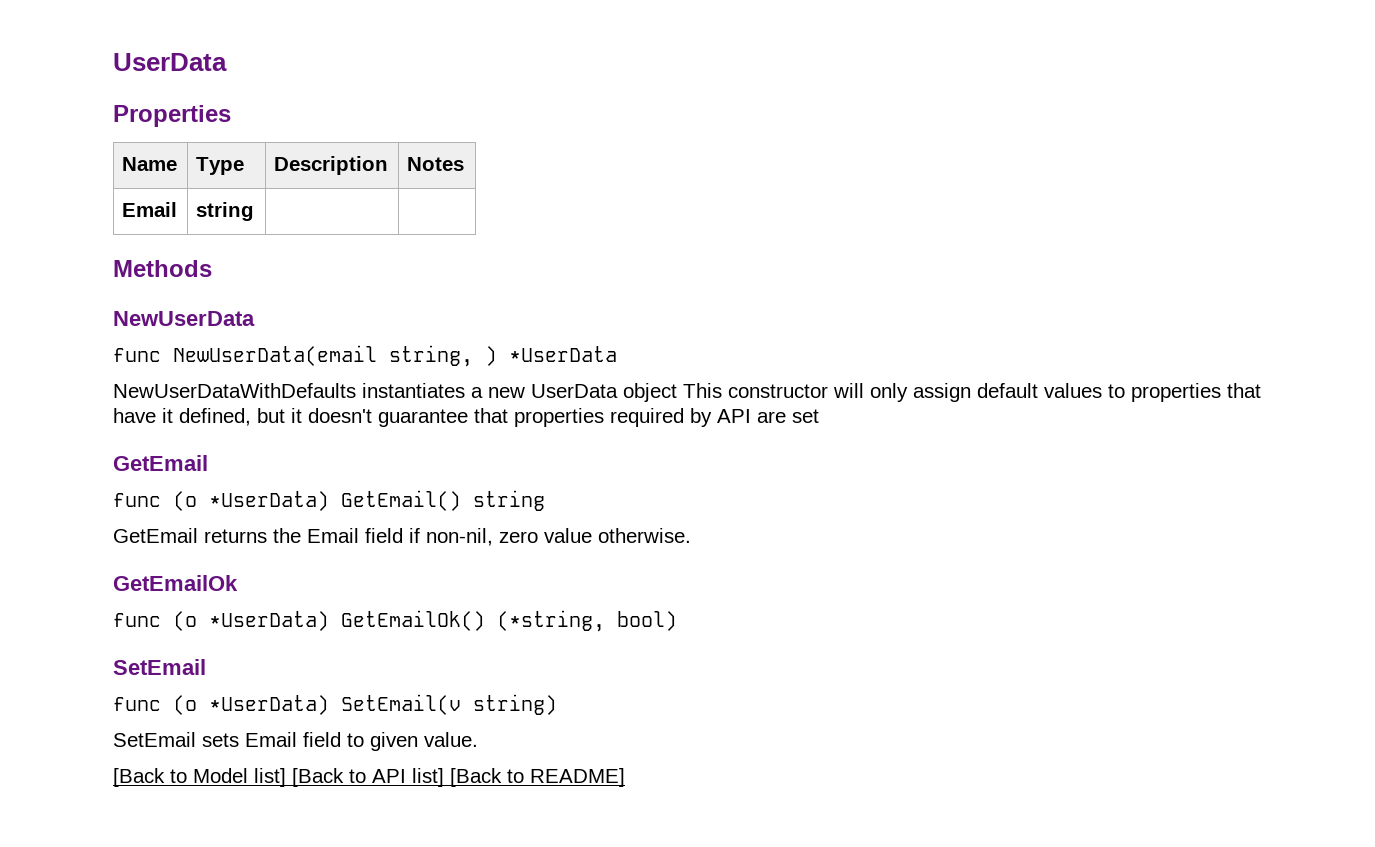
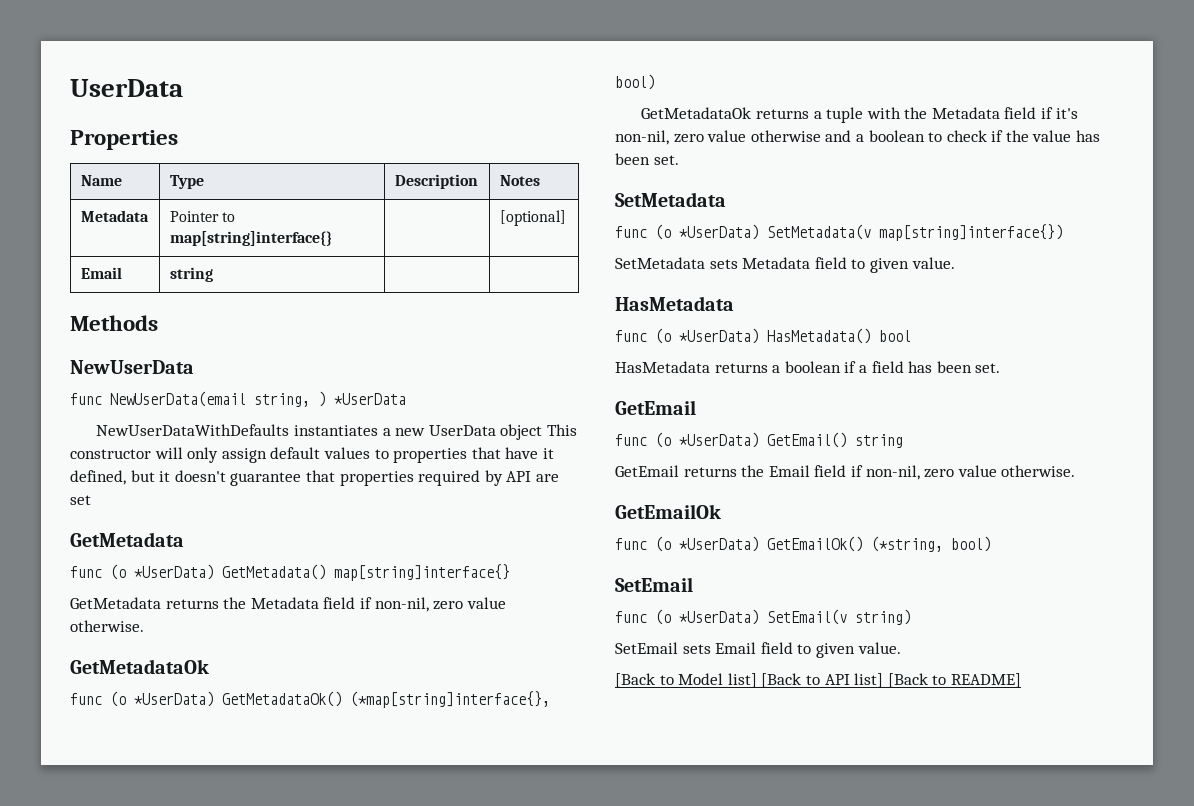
(465, 164) none -> [80,210,149,222] [169,211,235,222] [169,231,332,246] [499,210,566,226] // Metadata | Pointer to map[string]interface{} | | [optional]
(819, 416) none -> [70,532,184,547] [70,564,510,581] [70,597,506,612] [70,620,144,632] [70,659,209,674] [70,691,550,708] [615,74,655,90] [641,107,1078,123] [615,130,1101,145] [615,153,679,165] [615,192,726,207] [615,224,1063,241] [615,257,955,273] [615,296,734,311] [615,328,911,344] [615,361,1001,373] // GetMetadata // func (o *UserData) GetMetadata() map[string]interface{} // GetMetadata returns the Metadata field if non-nil, zero value otherwise. // GetMetadataOk // func (o *UserData) GetMetadataOk() (*map[string]interface{}, bool) // GetMetadataOk returns a tuple with the Metadata field if it's non-nil, zero value otherwise and a boolean to check if the value has been set. // SetMetadata // func (o *UserData) SetMetadata(v map[string]interface{}) // SetMetadata sets Metadata field to given value. // HasMetadata // func (o *UserData) HasMetadata() bool // HasMetadata returns a boolean if a field has been set.

